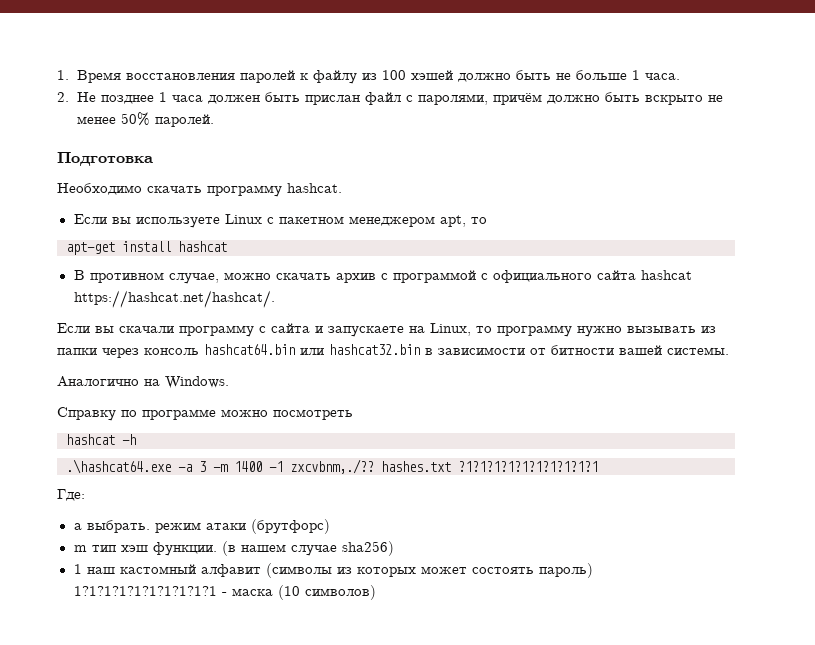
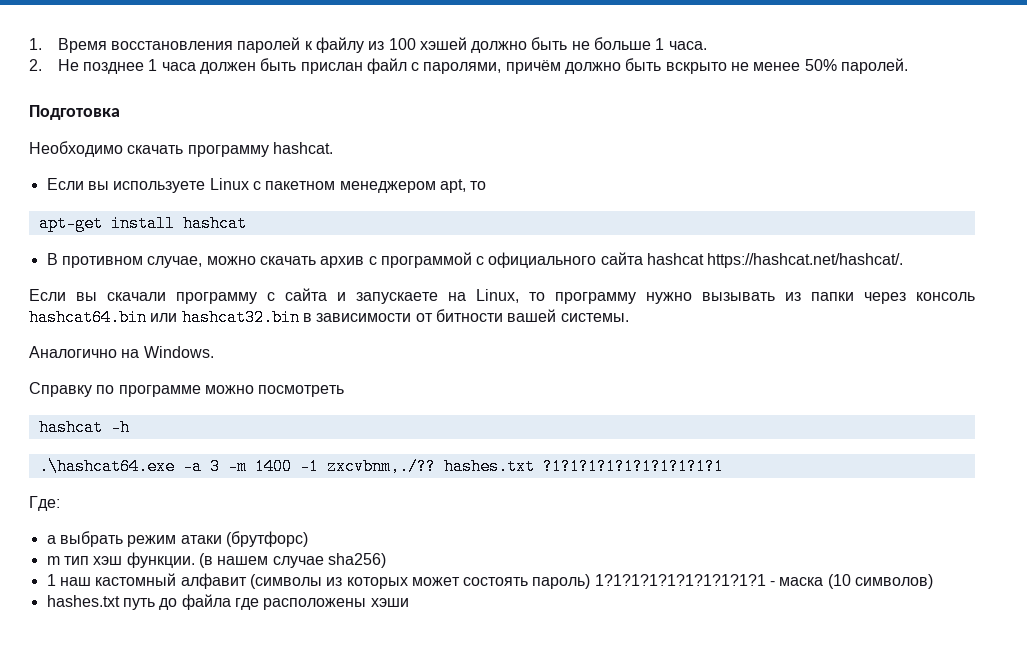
[86,520,150,533] выбрать. -> [59,531,123,547] выбрать
(376, 592) none -> [46,594,409,610] // hashes.txt путь до файла где расположены хэши

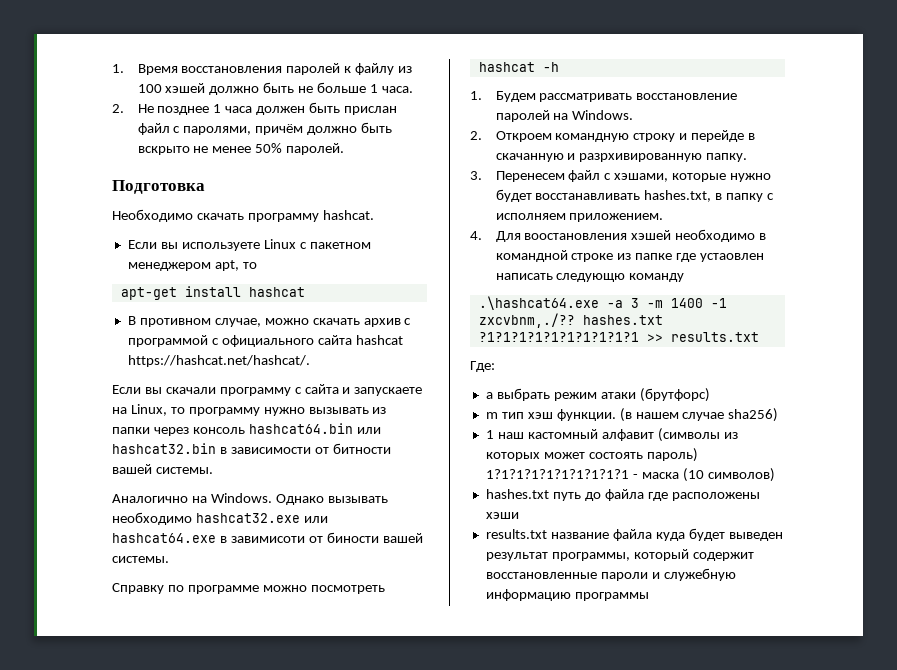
(214, 352) none -> [275,494,388,505] [112,512,328,525] [112,532,423,543] [112,556,169,563] Однако вызывать необходимо hashcat32.exe или hashcat64.exe в завимисоти от биности вашей системы.
(130, 427) none -> [470,91,738,102] [495,110,634,122] [470,130,756,142] [495,153,748,162] [470,170,772,182] [495,189,775,202] [495,213,664,222] [470,229,767,242] [495,250,765,262] [495,273,685,282] // 1. Будем рассматривать восстановление паролей на Windows. // 2. Откроем командную строку и перейде в скачанную и разрхивированную папку. // 3. Перенесем файл с хэшами, которые нужно будет восстанавливать hashes.txt, в папку с исполняем приложением. // 4. Для воостановления хэшей необходимо в командной строке из папке где устаовлен написать следующю команду
(724, 466) none -> [646,332,759,342] >> results.txt
(409, 602) none -> [485,528,783,541] [485,549,754,561] [485,568,736,581] [485,589,649,601] // results.txt название файла куда будет выведен результат программы, который содержит восстановленные пароли и служебную информацию программы

